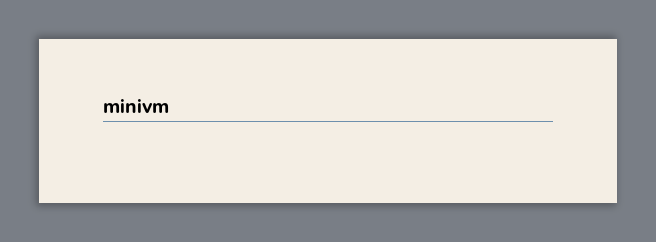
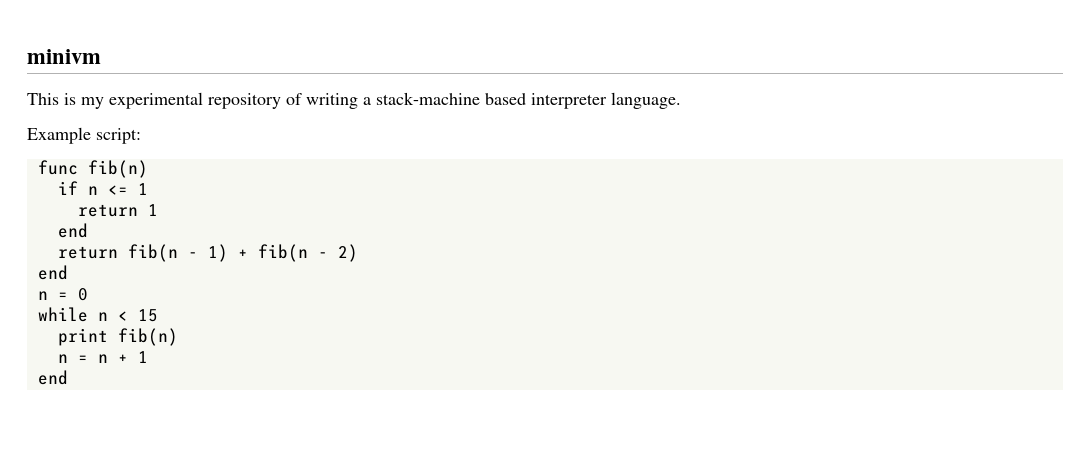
(169, 106) none -> [27,92,681,109] [27,127,141,144] [37,160,148,178] [57,181,148,195] [77,204,158,217] [57,223,88,238] [57,244,358,262] [37,265,68,280] [37,288,88,301] [37,307,158,322] [57,328,178,346] [57,351,148,363] [37,370,68,385] // This is my experimental repository of writing a stack-machine based interpreter language. // Example script: // func fib(n) // if n <= 1 // return 1 // end // return fib(n - 1) + fib(n - 2) // end // n = 0 // while n < 15 // print fib(n) // n = n + 1 // end

